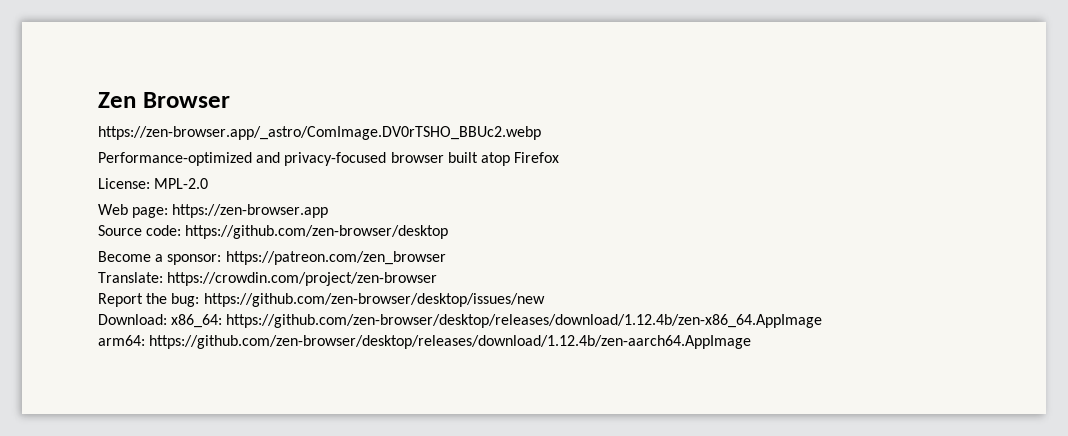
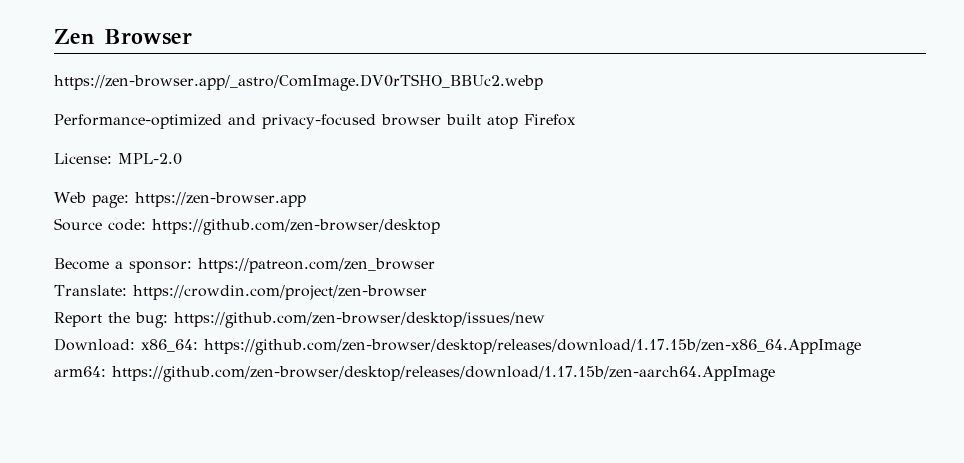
[226,314,823,328] https://github.com/zen-browser/desktop/releases/download/1.12.4b/zen-x86_64.AppImage -> [204,339,861,355] https://github.com/zen-browser/desktop/releases/download/1.17.15b/zen-x86_64.AppImage
[149,335,752,349] https://github.com/zen-browser/desktop/releases/download/1.12.4b/zen-aarch64.AppImage -> [112,366,775,382] https://github.com/zen-browser/desktop/releases/download/1.17.15b/zen-aarch64.AppImage

